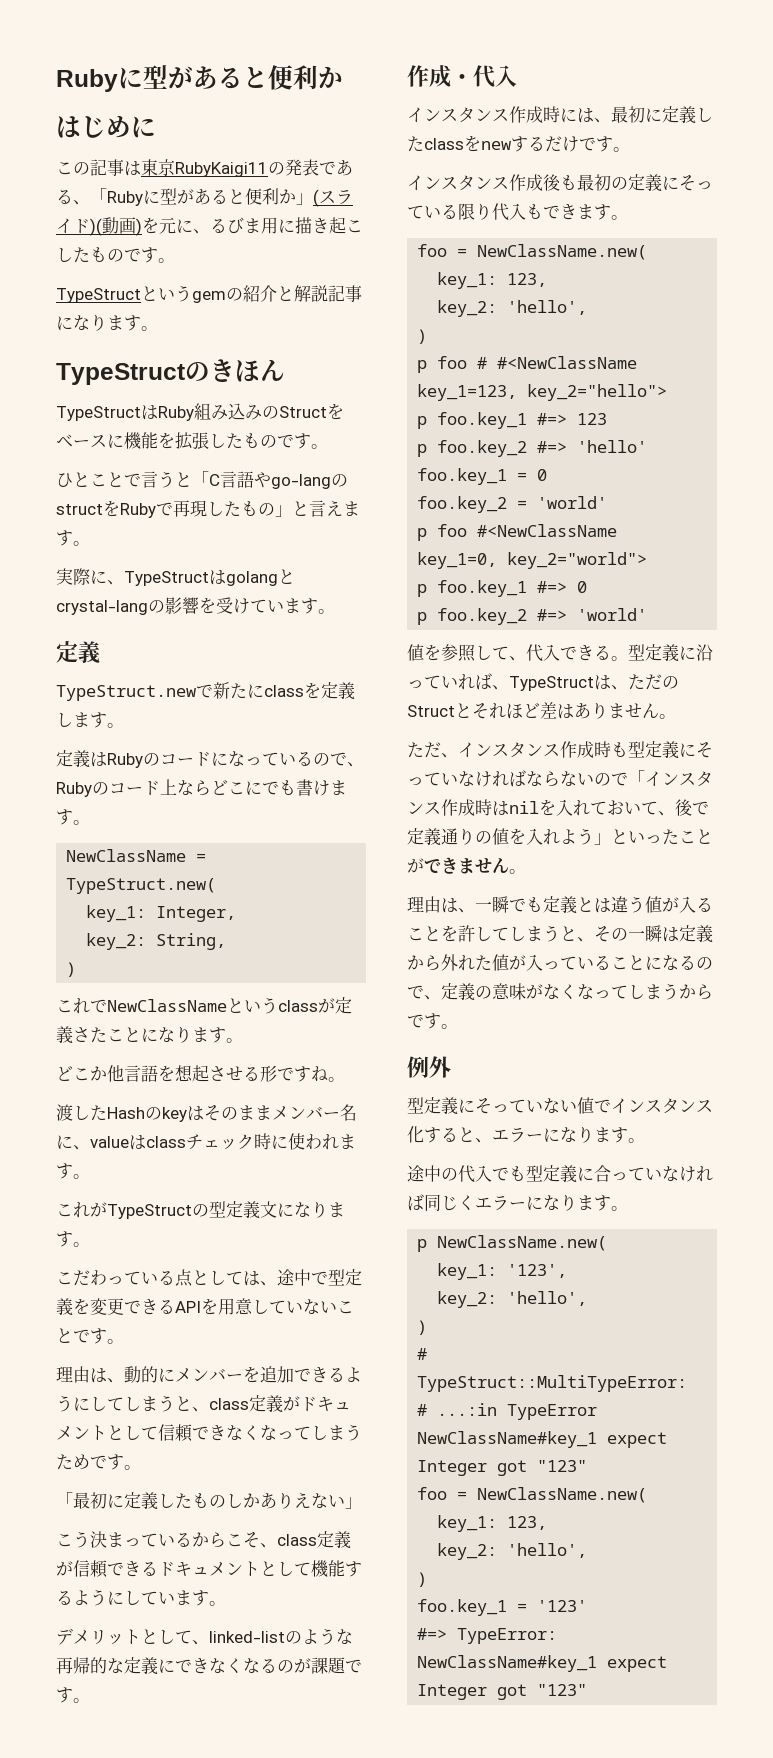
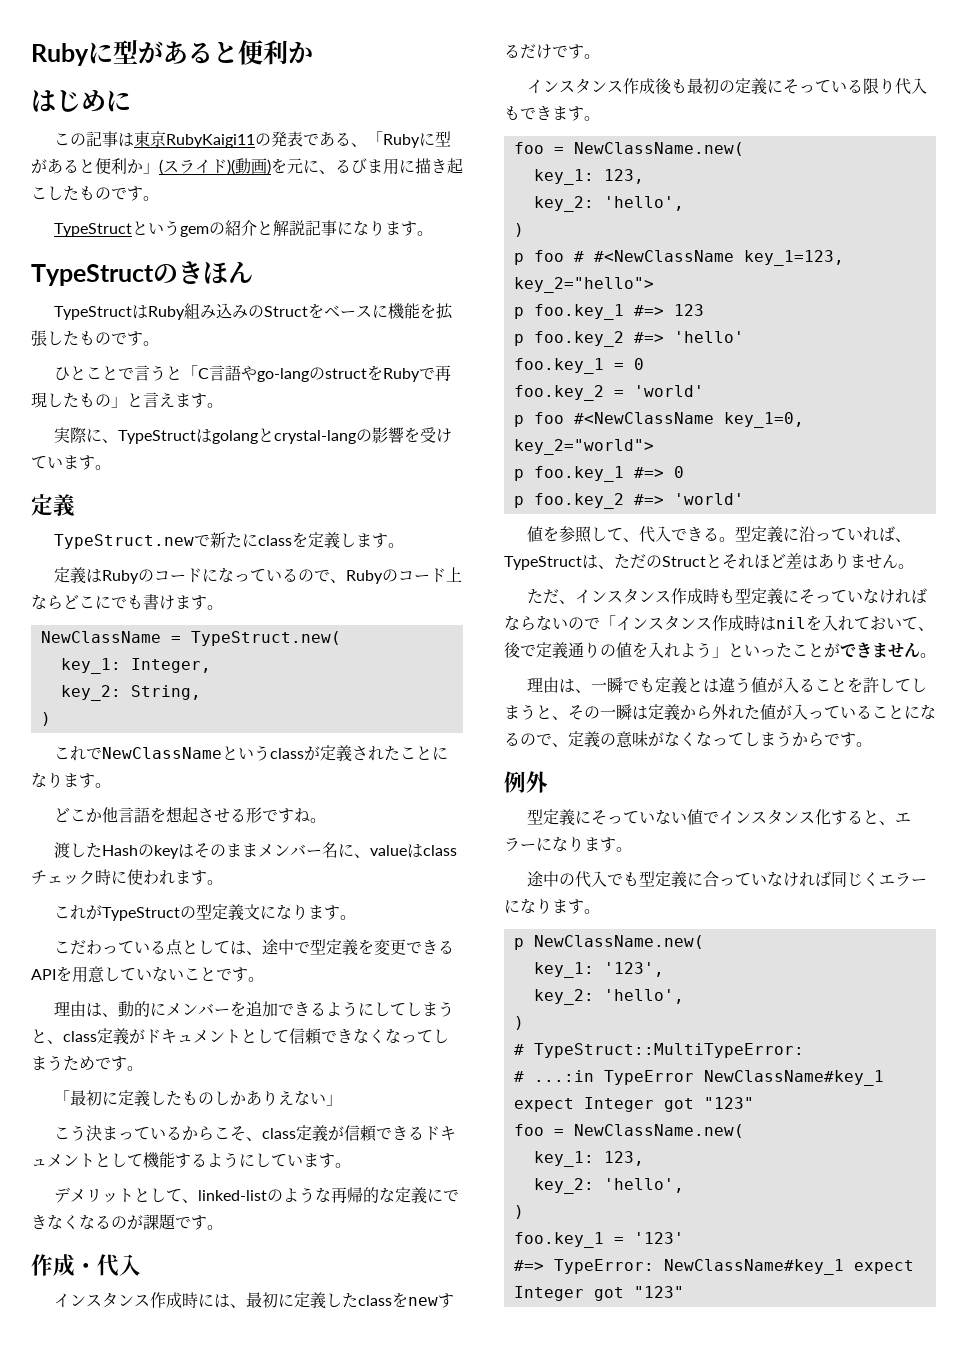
(90, 1034) none -> [367,746,384,761] れ

